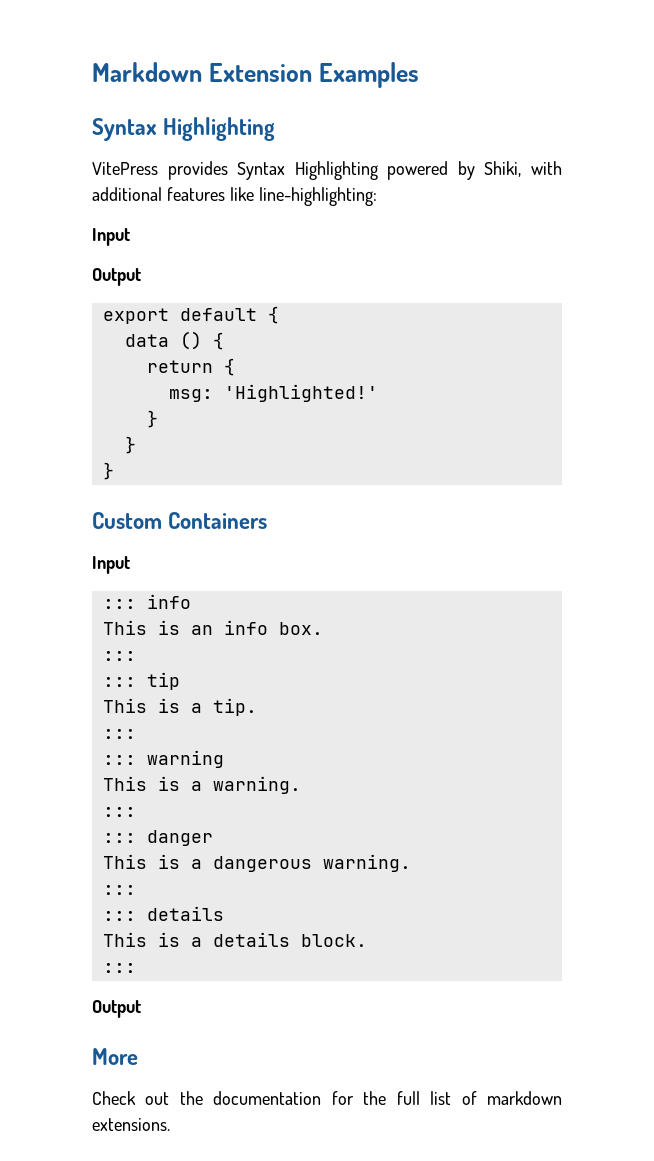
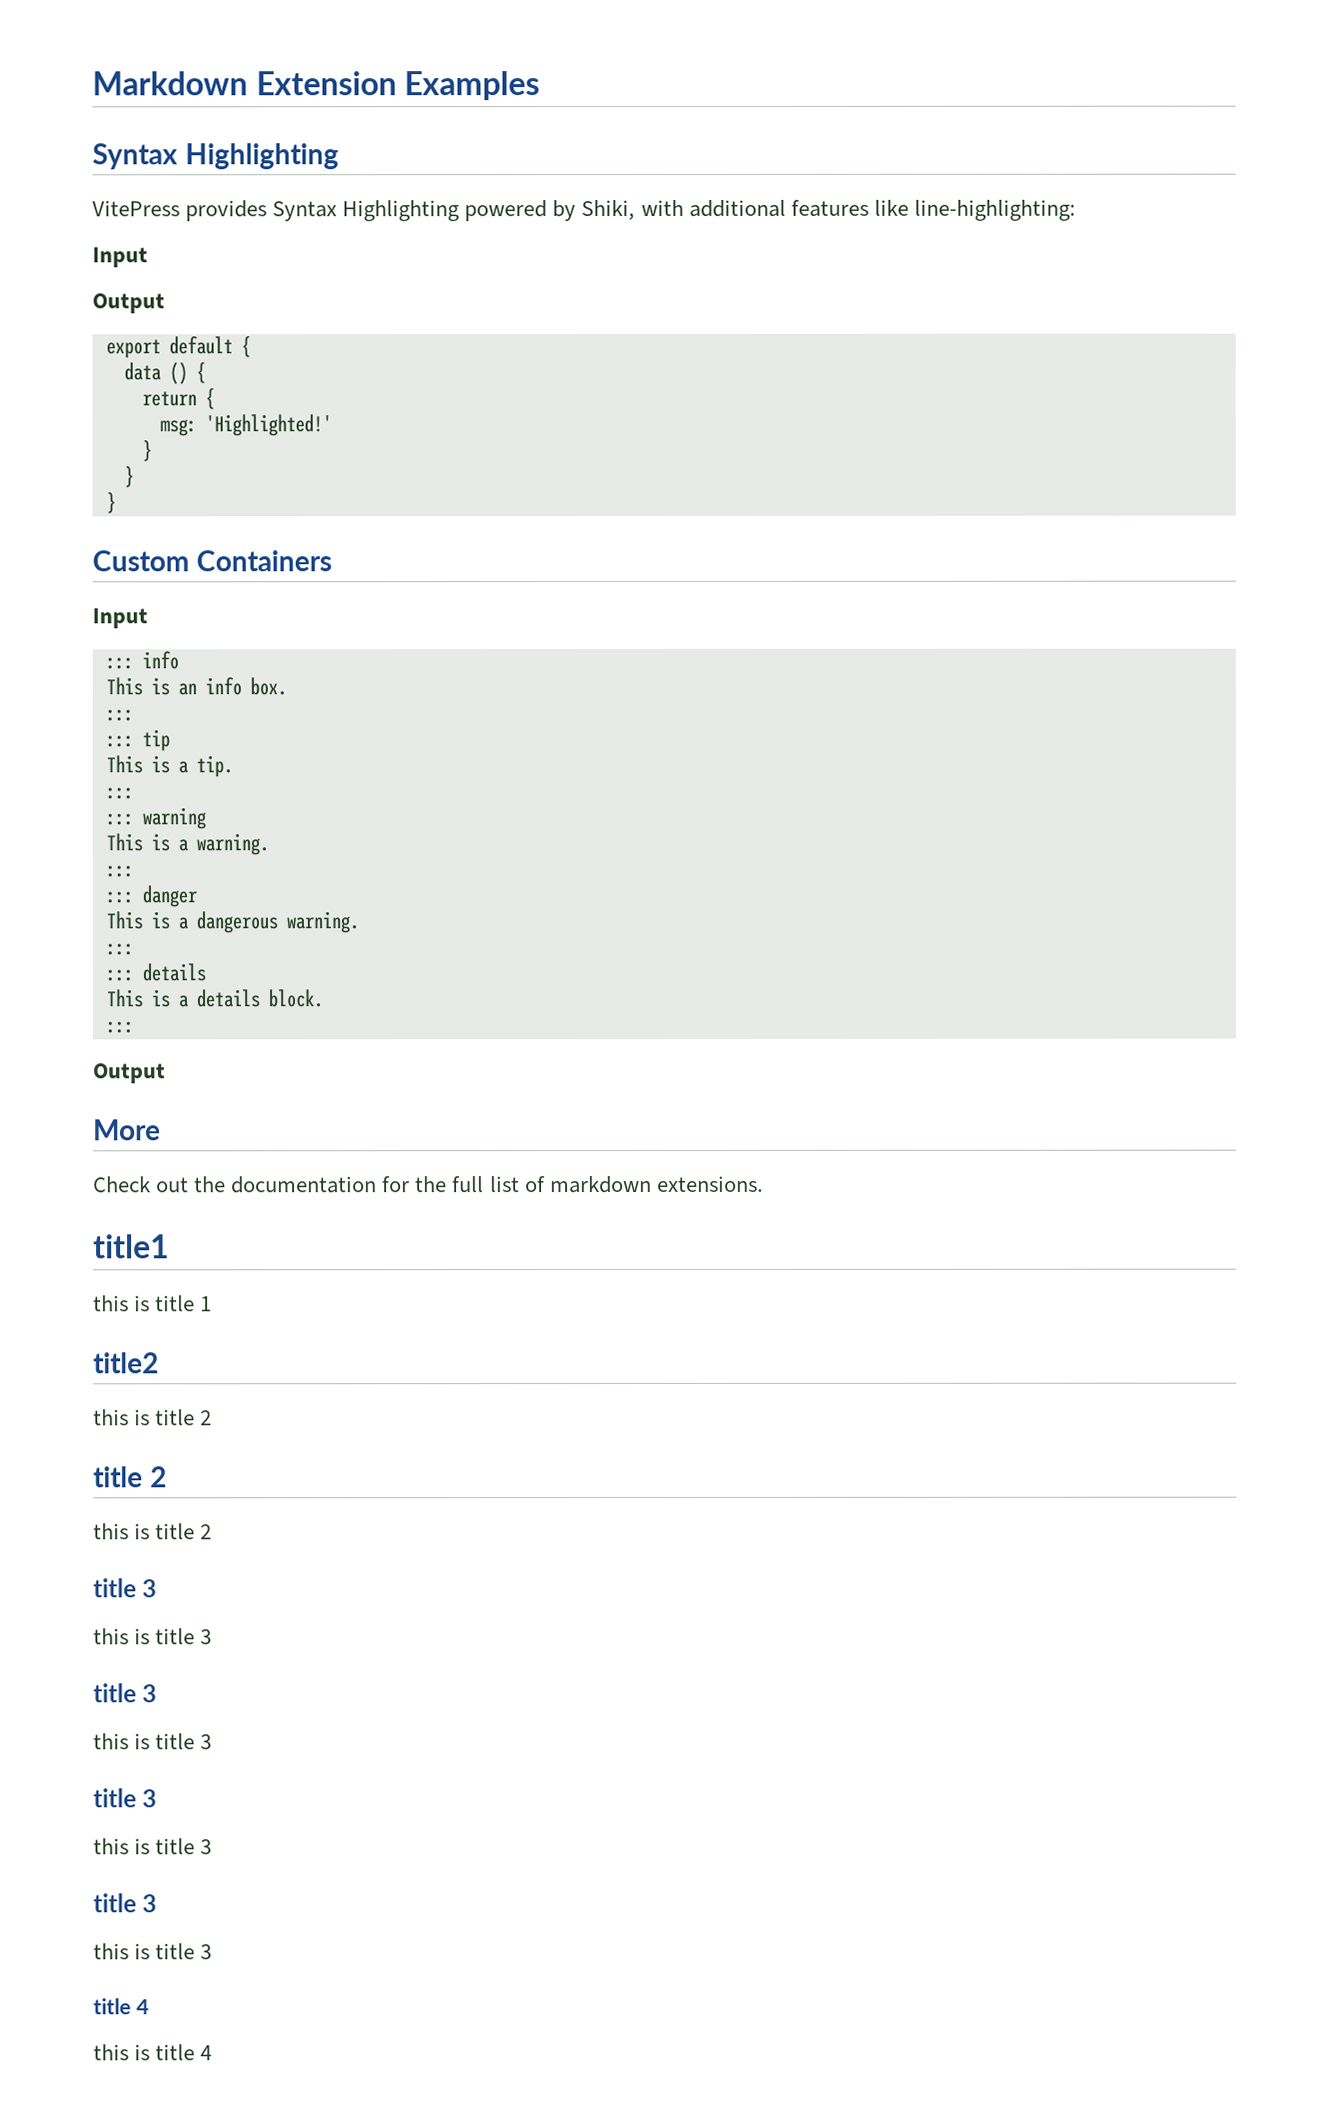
(170, 1124) none -> [93,1234,170,1259] [93,1295,213,1312] [93,1352,159,1374] [93,1409,213,1426] [93,1466,167,1488] [93,1523,213,1540] [93,1578,158,1598] [93,1628,213,1645] [93,1683,158,1703] [93,1733,213,1750] [93,1788,158,1808] [93,1838,213,1855] [93,1893,158,1913] [93,1943,213,1960] [93,1998,149,2015] [93,2044,213,2061] // title1 // this is title 1 // title2 // this is title 2 // title 2 // this is title 2 // title 3 // this is title 3 // title 3 // this is title 3 // title 3 // this is title 3 // title 3 // this is title 3 // title 4 // this is title 4

